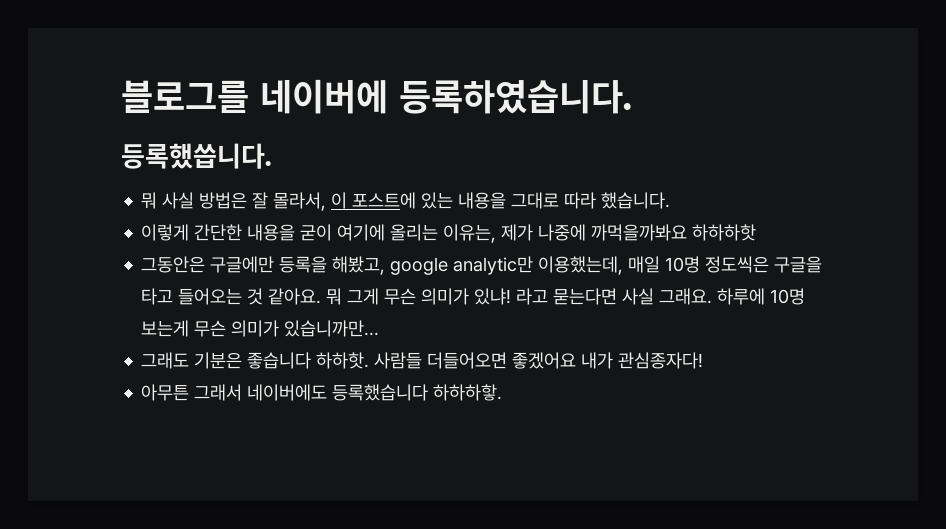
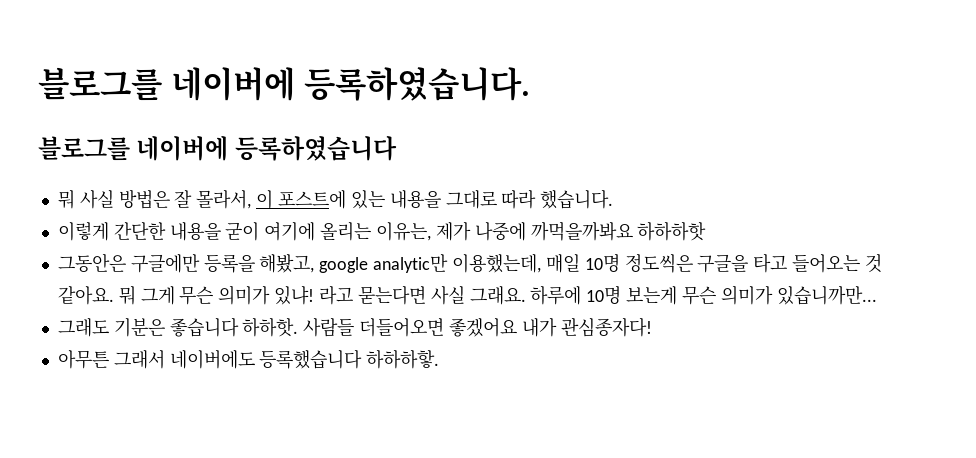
[121,143,271,169] 등록했씁니다. -> [38,136,397,161] 블로그를 네이버에 등록하였습니다

